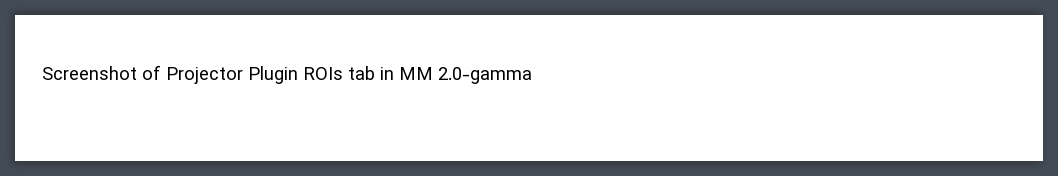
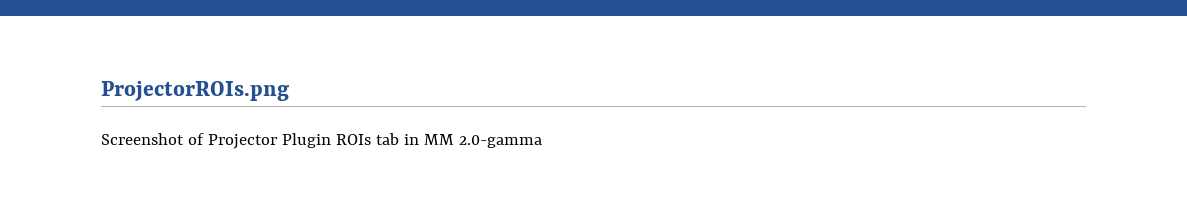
(42, 73) none -> [101,81,289,101] ProjectorROIs.png //

